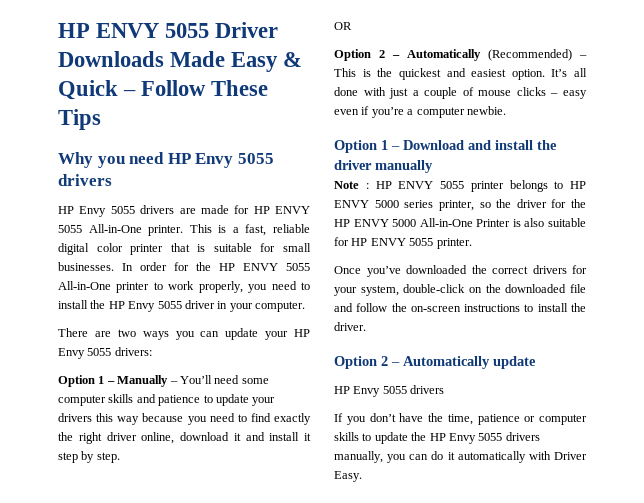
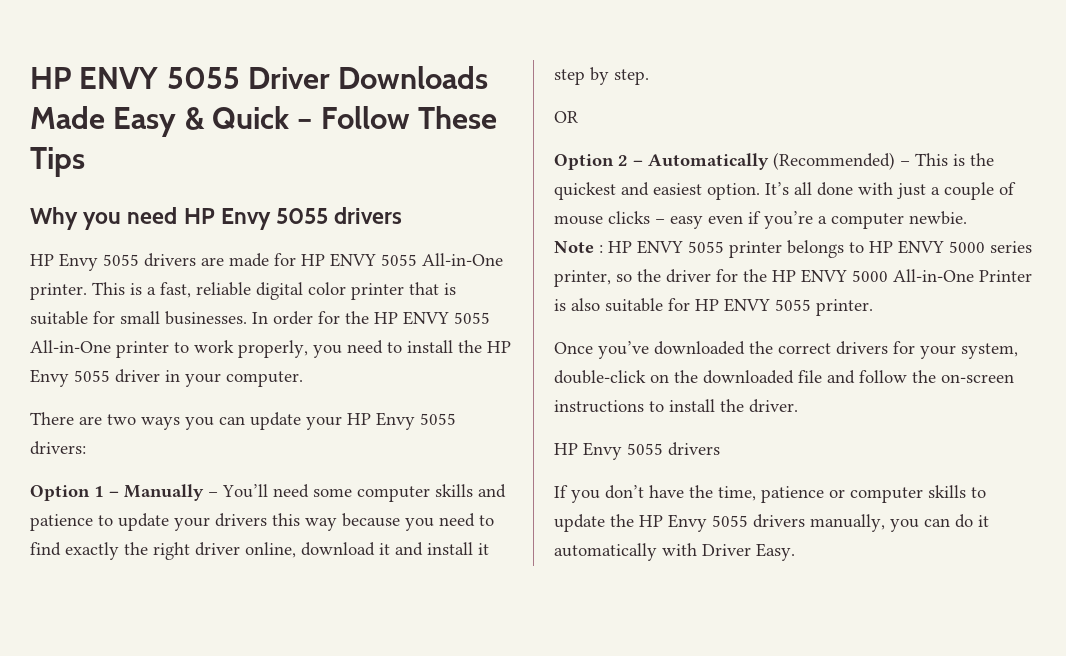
[334,140,557,153] [334,160,433,173] // Option 1 – Download and install the driver manually -> (967, 218) none
[334,356,536,369] // Option 2 – Automatically update -> (798, 406) none

